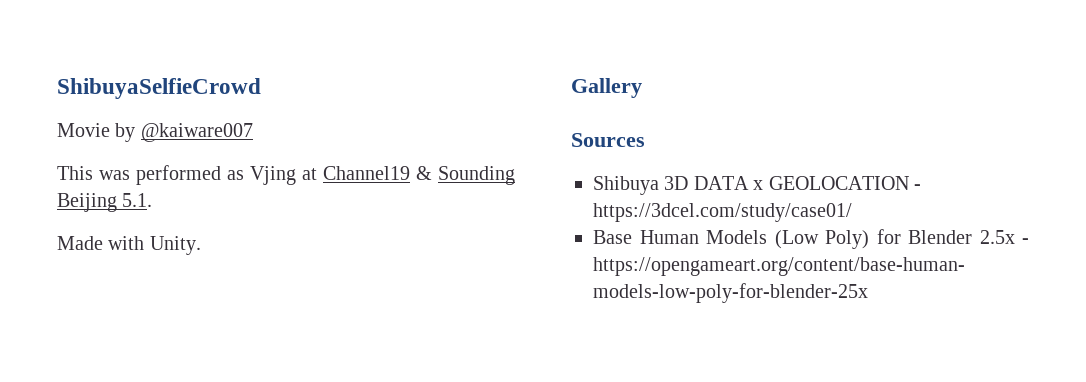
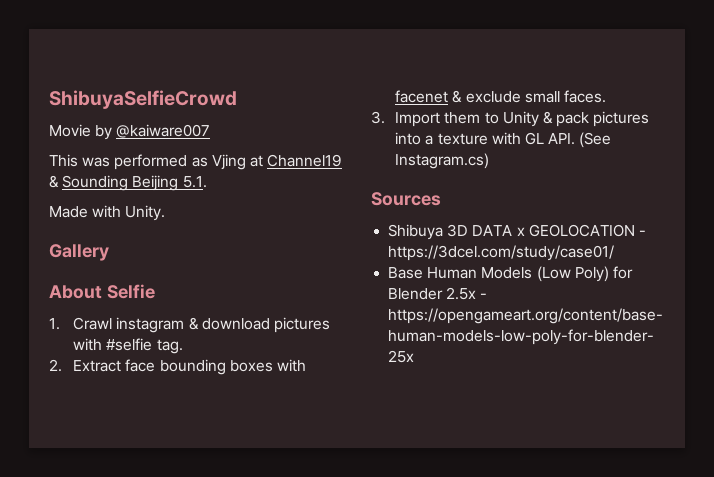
(642, 88) none -> [49,284,155,299] [49,317,331,333] [73,338,183,354] [49,359,307,375] [395,90,607,103] [371,111,650,127] [395,132,612,148] [395,153,490,169] // About Selfie // 1. Crawl instagram & download pictures with #selfie tag. // 2. Extract face bounding boxes with facenet & exclude small faces. // 3. Import them to Unity & pack pictures into a texture with GL API. (See Instagram.cs)

